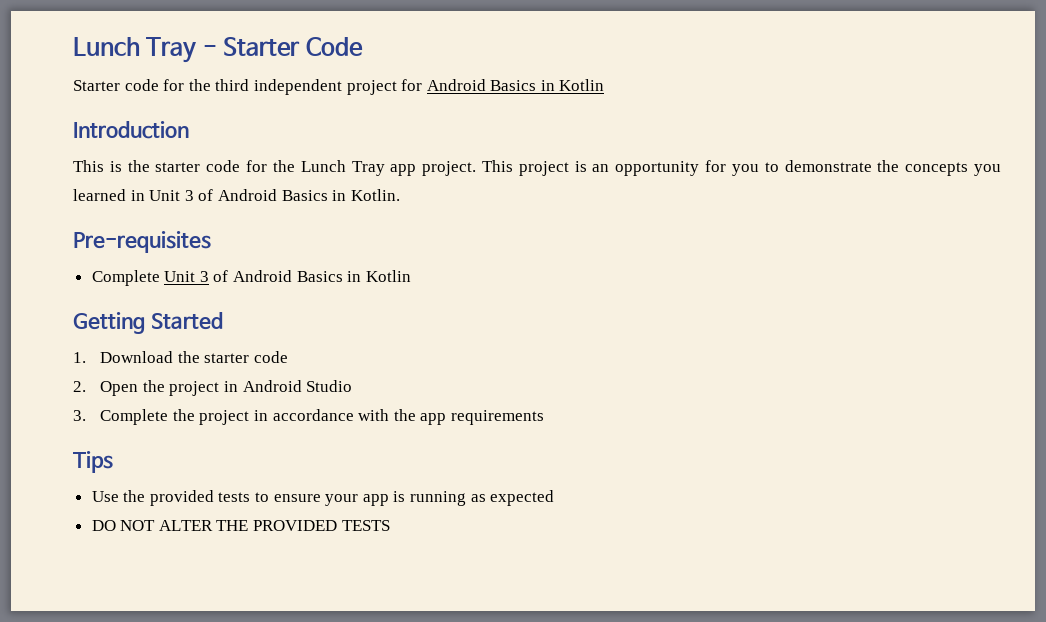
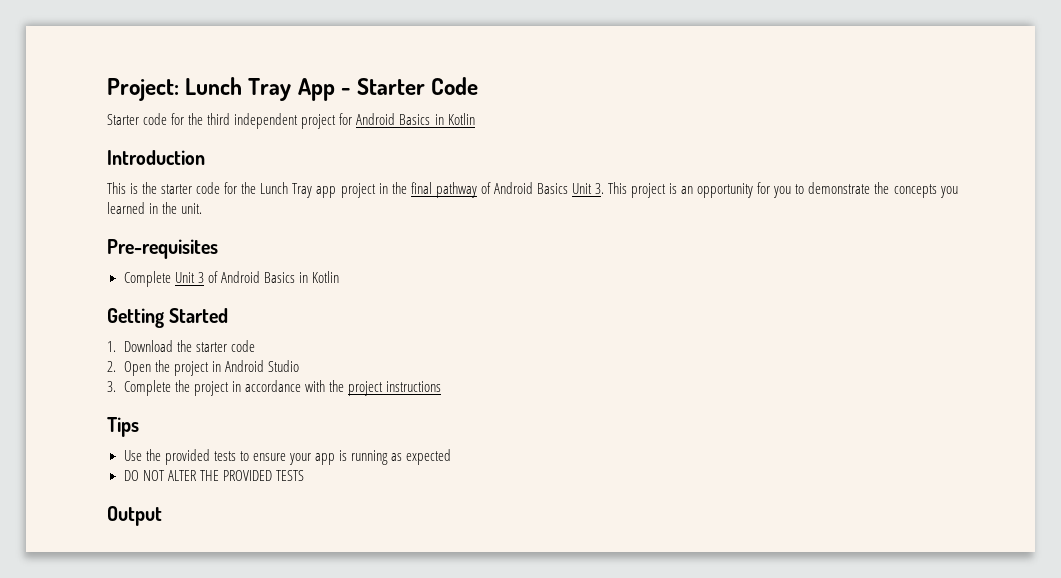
[73,37,197,63] Lunch Tray -> [107,77,335,101] Project: Lunch Tray App
[422,161,477,176] project. -> [340,182,604,198] project in the final pathway of Android Basics Unit 3.
[149,189,400,201] Unit 3 of Android Basics in Kotlin. -> [162,202,203,214] the unit.
[420,410,544,425] app requirements -> [348,381,442,396] project instructions
(390, 525) none -> [107,506,162,526] // Output

